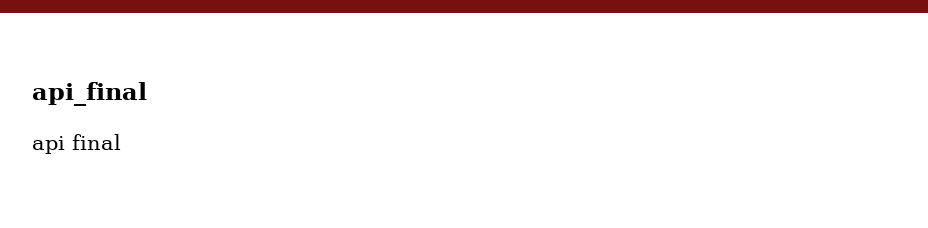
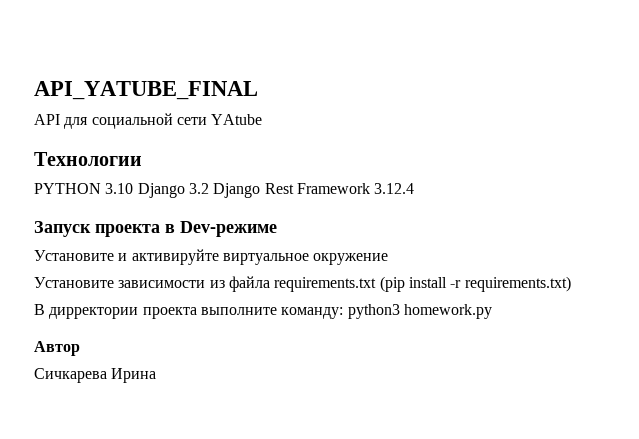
[32,82,147,106] [32,134,121,154] api_final // api final -> [34,81,258,100] [34,113,263,129] [34,152,142,166] [34,183,415,198] [34,221,277,237] [34,249,389,265] [34,276,571,292] [34,304,492,319] [34,341,80,356] [34,368,157,383] API_YATUBE_FINAL // API для социальной сети YAtube // Технологии // PYTHON 3.10 Django 3.2 Django Rest Framework 3.12.4 // Запуск проекта в Dev-режиме // Установите и активируйте виртуальное окружение // Установите зависимости из файла requirements.txt (pip install -r requirements.txt) // В дирректории проекта выполните команду: python3 homework.py // Автор // Сичкарева Ирина

